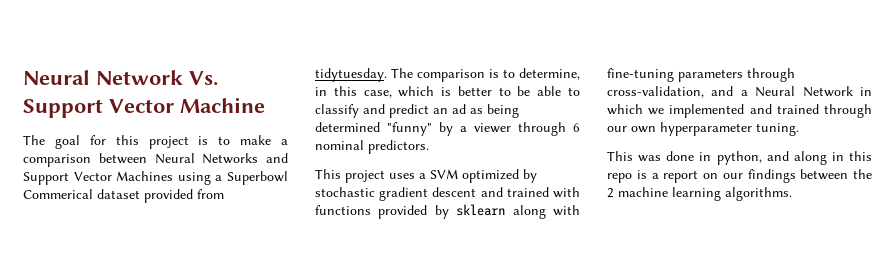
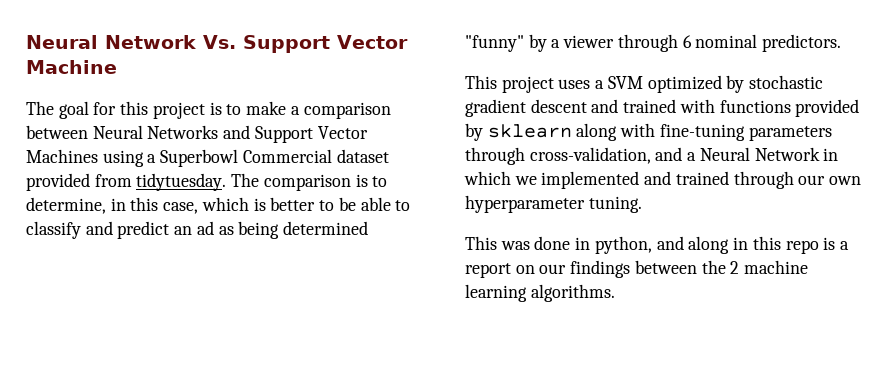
[23,189,93,199] Commerical -> [242,149,332,163] Commercial

